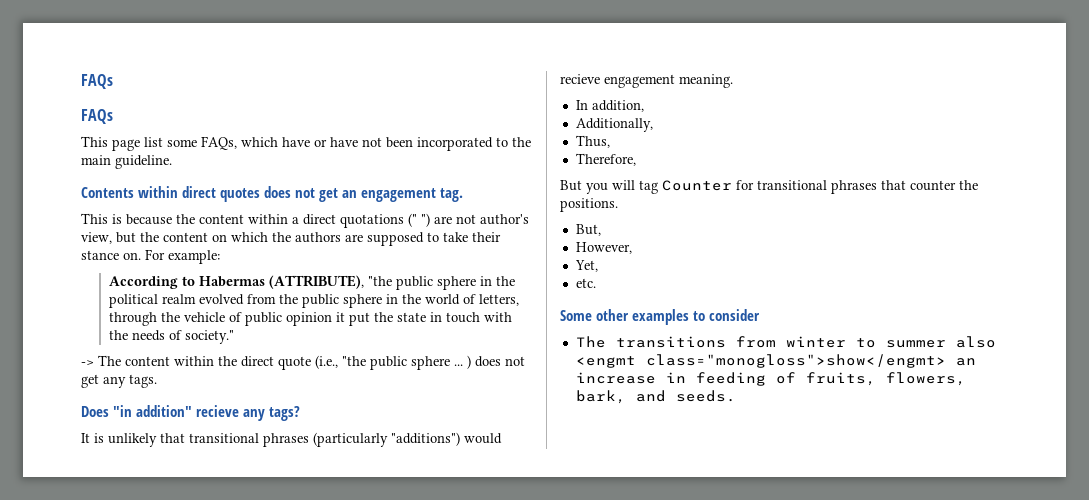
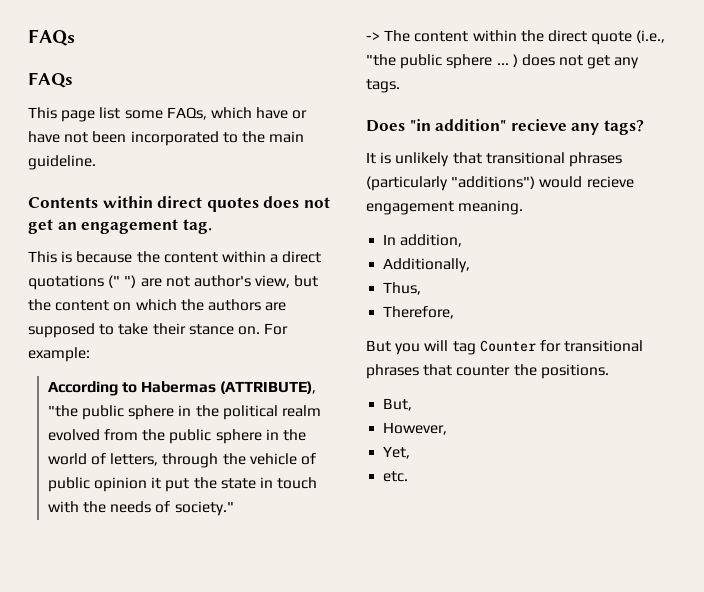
[560,309,760,325] [575,336,996,348] [575,354,976,368] [575,372,966,386] [575,390,736,404] // Some other examples to consider // The transitions from winter to summer also <engmt class="monogloss">show</engmt> an increase in feeding of fruits, flowers, bark, and seeds. -> (409, 476) none

